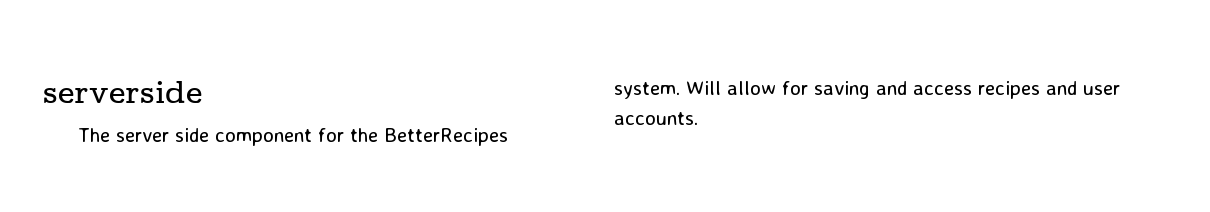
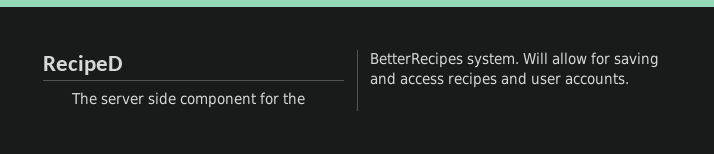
[43,81,202,103] serverside -> [43,55,123,75] RecipeD

